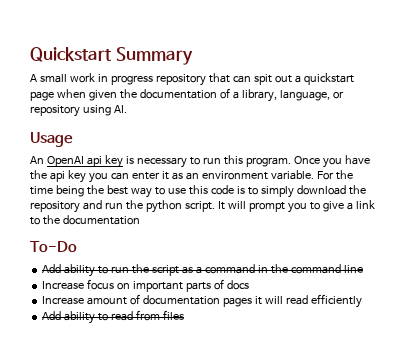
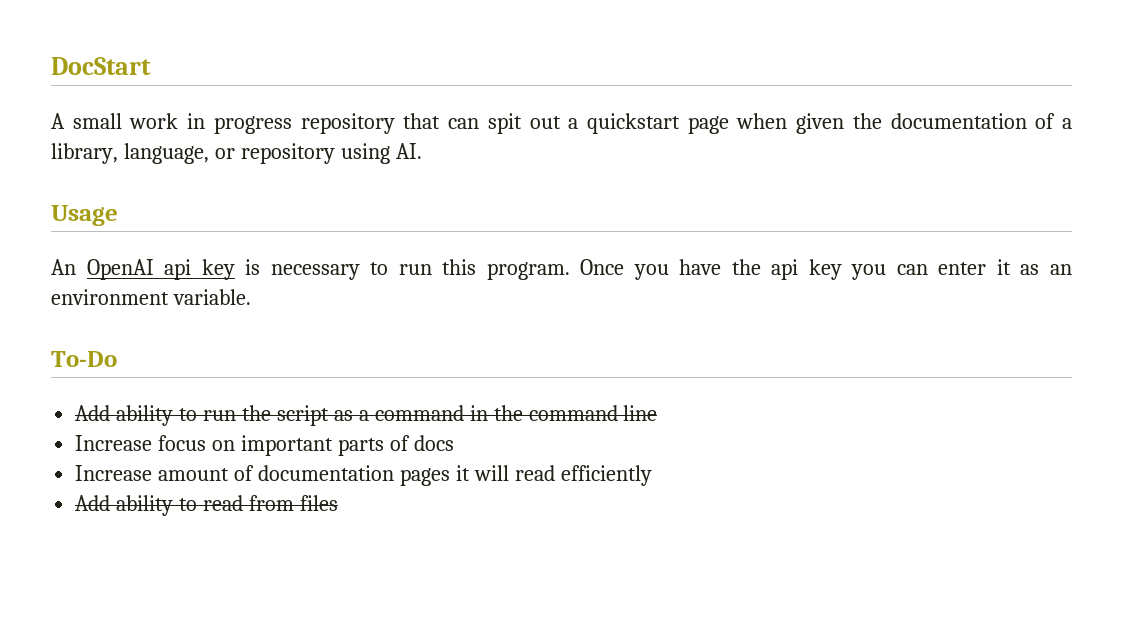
[30,47,193,65] Quickstart Summary -> [51,57,151,75] DocStart
[316,170,353,180] [30,185,366,198] [30,200,375,213] [30,215,140,225] For the time being the best way to use this code is to simply download the repository and run the python script. It will prompt you to give a link to the documentation -> (251, 297) none

